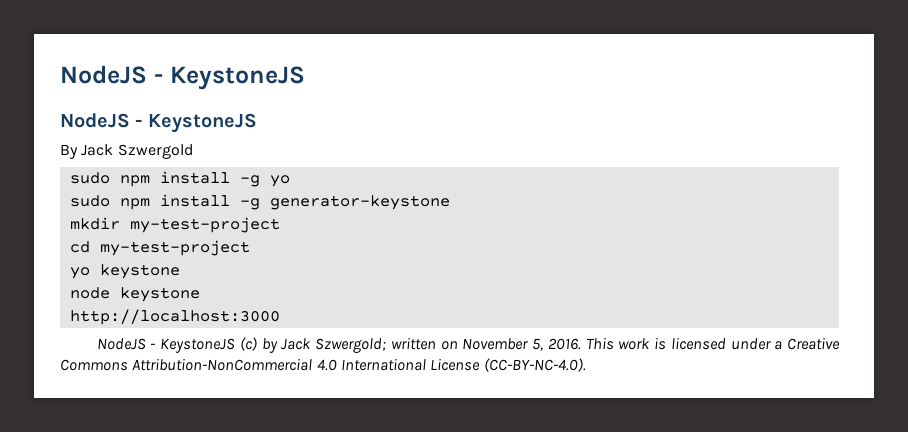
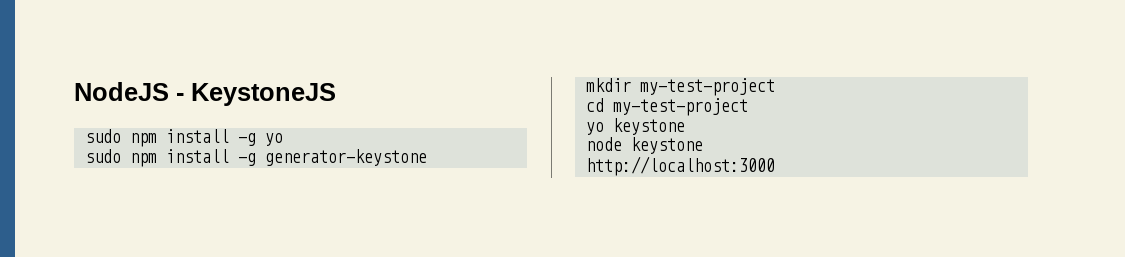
[60,65,305,90] [60,113,257,133] [60,144,193,159] NodeJS - KeystoneJS // NodeJS - KeystoneJS // By Jack Szwergold -> [74,82,336,106] NodeJS - KeystoneJS
[96,337,841,353] [60,358,586,372] // NodeJS - KeystoneJS (c) by Jack Szwergold; written on November 5, 2016. This work is licensed under a Creative Commons Attribution-NonCommercial 4.0 International License (CC-BY-NC-4.0). -> (776, 166) none

